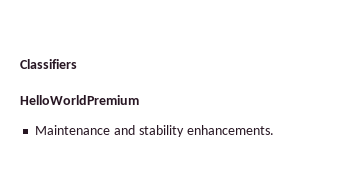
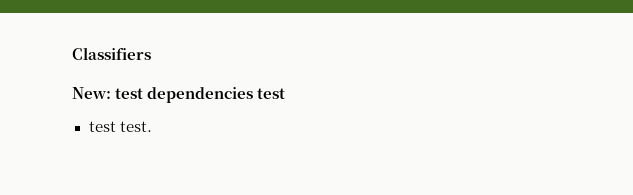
[20,95,139,105] [35,125,274,137] HelloWorldPremium // Maintenance and stability enhancements. -> [72,87,286,103] [88,121,152,132] New: test dependencies test // test test.

